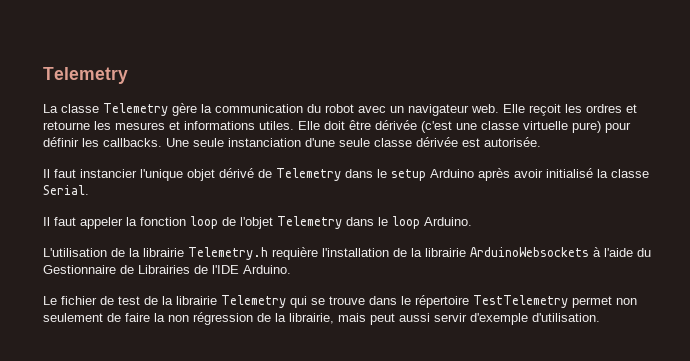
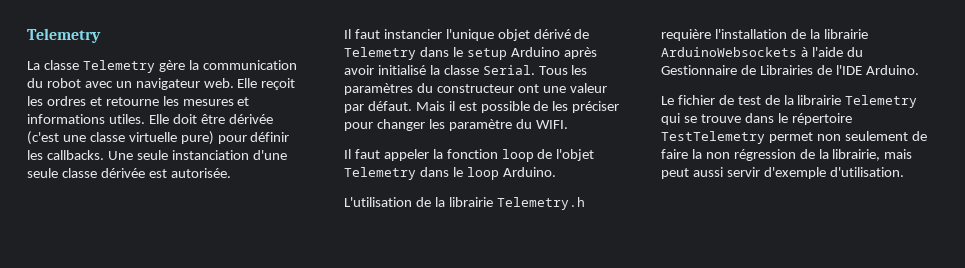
(89, 190) none -> [538,65,588,75] [344,83,607,95] [344,101,620,113] [344,119,568,131] Tous les paramètres du constructeur ont une valeur par défaut. Mais il est possible de les préciser pour changer les paramètre du WIFI.

